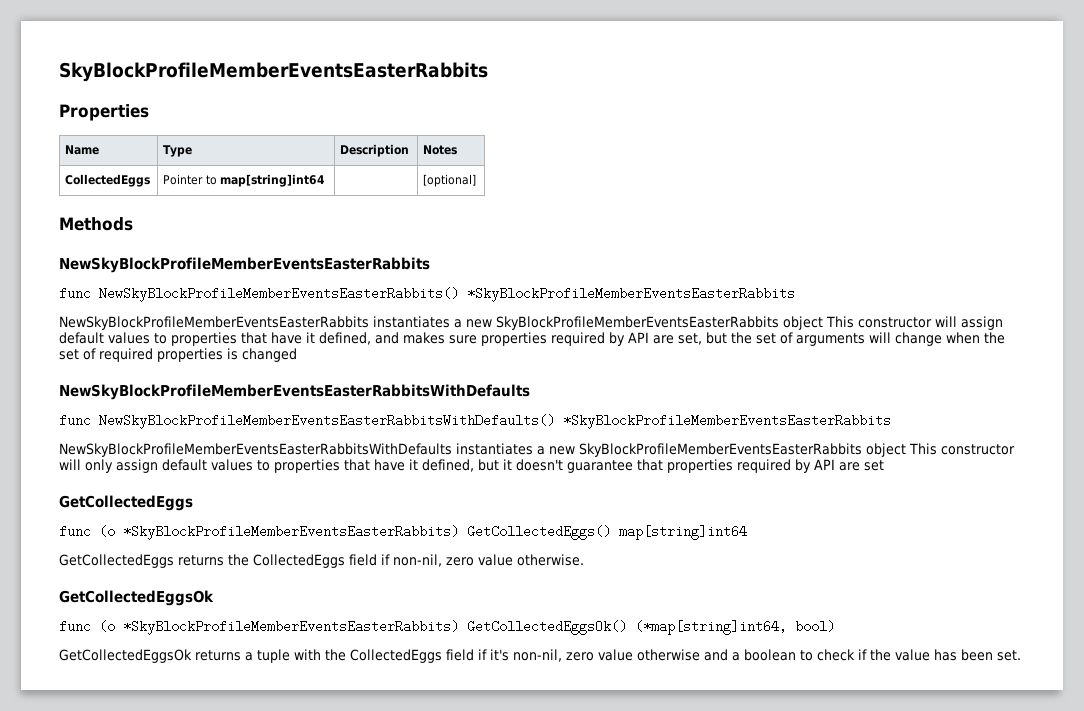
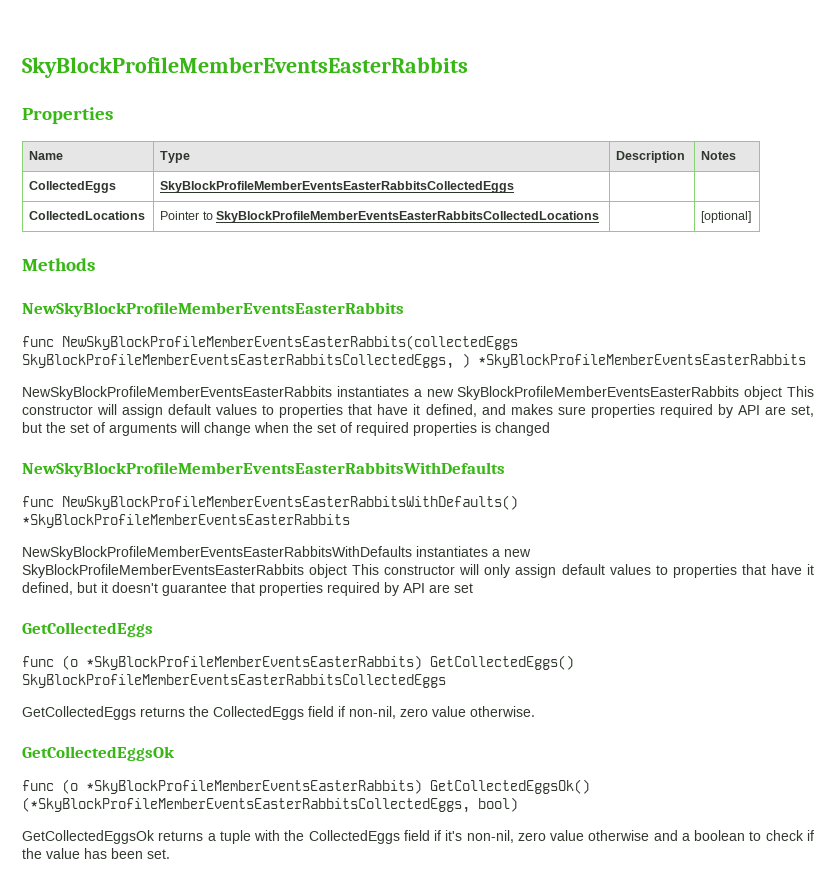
(151, 180) none -> [160,181,515,193] [29,211,146,220] | SkyBlockProfileMemberEventsEasterRabbitsCollectedEggs | | // CollectedLocations
[219,174,325,187] map[string]int64 -> [215,211,599,223] SkyBlockProfileMemberEventsEasterRabbitsCollectedLocations
[99,287,459,302] NewSkyBlockProfileMemberEventsEasterRabbits() -> [62,335,518,350] [22,353,470,369] NewSkyBlockProfileMemberEventsEasterRabbits(collectedEggs SkyBlockProfileMemberEventsEasterRabbitsCollectedEggs, )
[619,525,747,540] map[string]int64 -> [22,674,446,688] SkyBlockProfileMemberEventsEasterRabbitsCollectedEggs
[635,620,787,635] (*map[string]int64, -> [22,797,470,813] (*SkyBlockProfileMemberEventsEasterRabbitsCollectedEggs,

